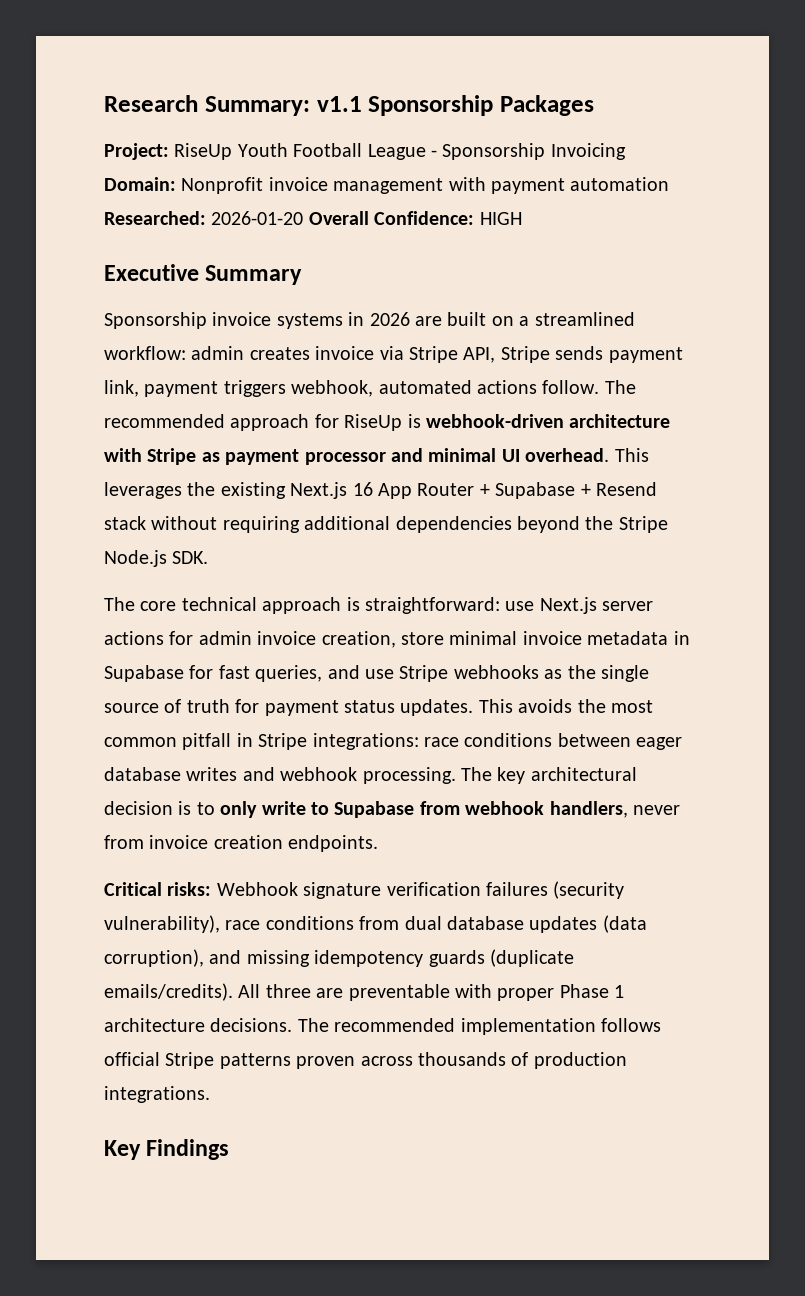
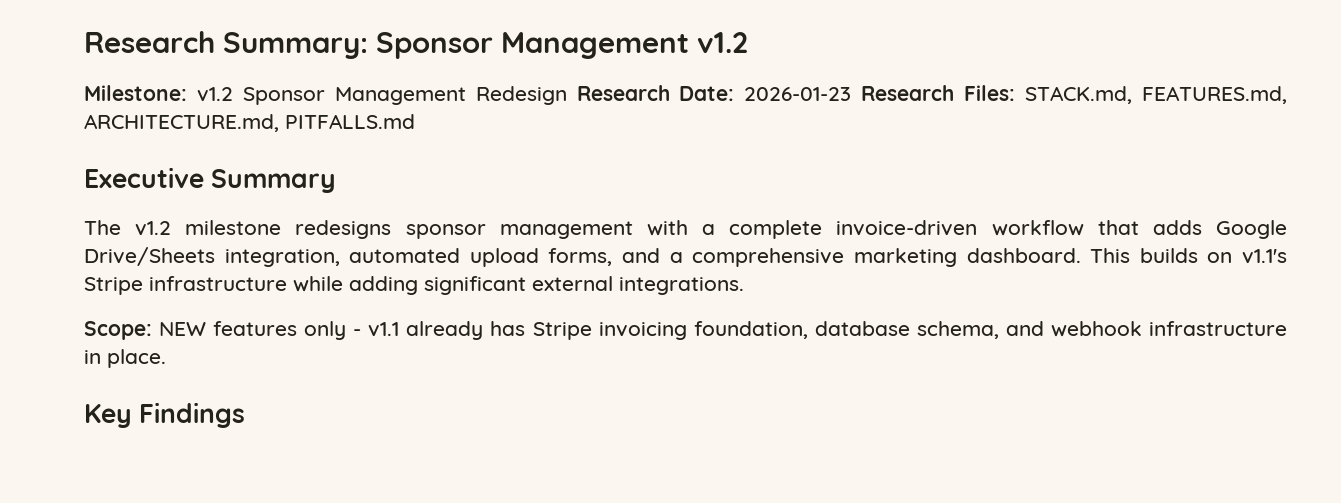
[316,95,594,116] [104,143,626,160] [104,177,670,194] [104,211,522,225] [104,264,303,285] [104,312,635,329] [104,346,683,363] [104,380,636,397] [104,414,671,431] [104,448,649,465] [104,482,657,499] [104,516,668,533] [104,550,209,567] [104,597,654,614] [104,631,690,648] [104,665,649,682] [104,699,653,716] [104,733,683,750] [104,767,637,784] [104,801,680,818] [104,835,379,852] [104,881,625,899] [104,915,647,933] [104,949,574,967] [104,983,625,1001] [104,1018,661,1035] [104,1052,627,1069] [104,1086,210,1103] v1.1 Sponsorship Packages // Project: RiseUp Youth Football League - Sponsorship Invoicing Domain: Nonprofit invoice management with payment automation Researched: 2026-01-20 Overall Confidence: HIGH // Executive Summary // Sponsorship invoice systems in 2026 are built on a streamlined workflow: admin creates invoice via Stripe API, Stripe sends payment link, payment triggers webhook, automated actions follow. The recommended approach for RiseUp is webhook-driven architecture with Stripe as payment processor and minimal UI overhead. This leverages the existing Next.js 16 App Router + Supabase + Resend stack without requiring additional dependencies beyond the Stripe Node.js SDK. // The core technical approach is straightforward: use Next.js server actions for admin invoice creation, store minimal invoice metadata in Supabase for fast queries, and use Stripe webhooks as the single source of truth for payment status updates. This avoids the most common pitfall in Stripe integrations: race conditions between eager database writes and webhook processing. The key architectural decision is to only write to Supabase from webhook handlers, never from invoice creation endpoints. // Critical risks: Webhook signature verification failures (security vulnerability), race conditions from dual database updates (data corruption), and missing idempotency guards (duplicate emails/credits). All three are preventable with proper Phase 1 architecture decisions. The recommended implementation follows official Stripe patterns proven across thousands of production integrations. -> [376,32,748,59] [84,85,1287,105] [84,114,415,132] [84,167,337,193] [84,220,1288,239] [84,247,1287,267] [84,276,744,295] [84,321,1288,340] [84,349,166,368] Sponsor Management v1.2 // Milestone: v1.2 Sponsor Management Redesign Research Date: 2026-01-23 Research Files: STACK.md, FEATURES.md, ARCHITECTURE.md, PITFALLS.md // Executive Summary // The v1.2 milestone redesigns sponsor management with a complete invoice-driven workflow that adds Google Drive/Sheets integration, automated upload forms, and a comprehensive marketing dashboard. This builds on v1.1's Stripe infrastructure while adding significant external integrations. // Scope: NEW features only - v1.1 already has Stripe invoicing foundation, database schema, and webhook infrastructure in place.

